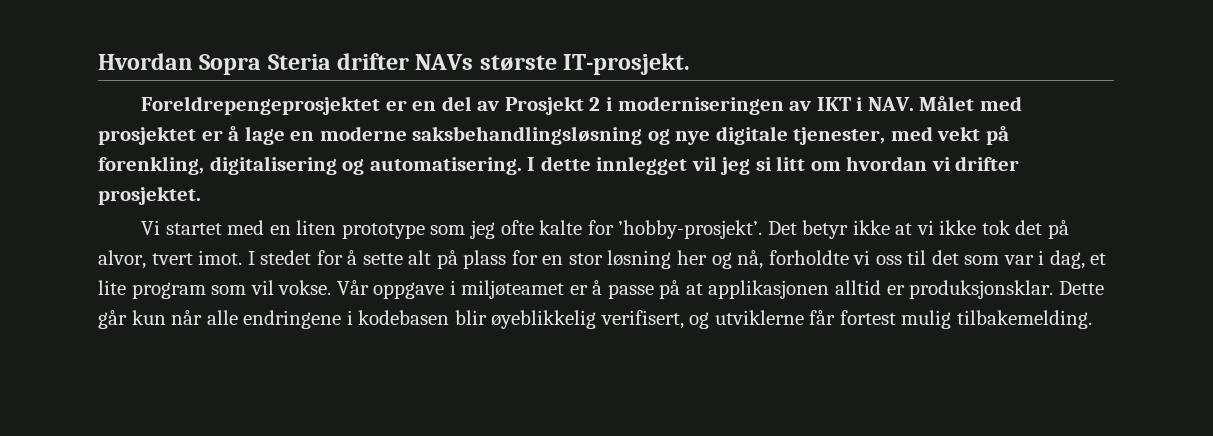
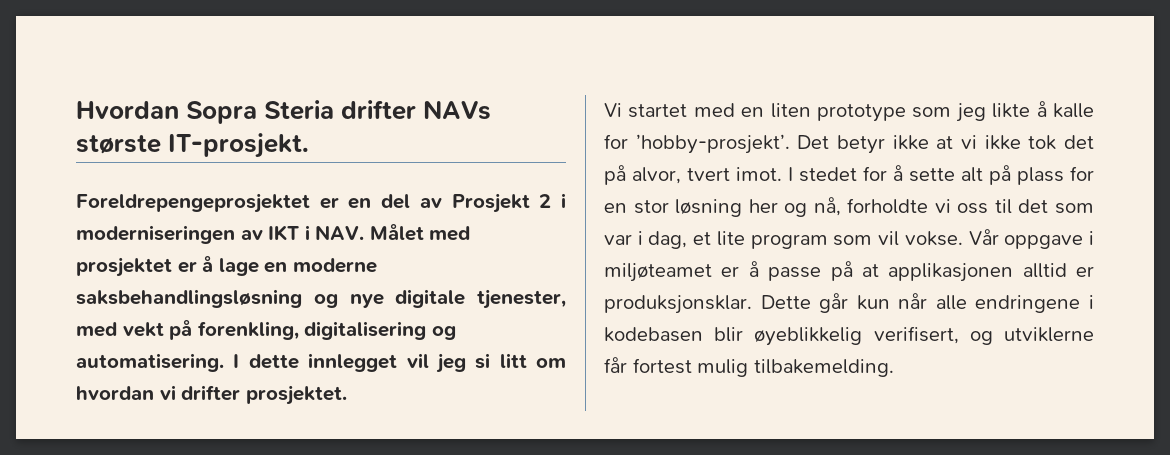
[500,220,583,235] ofte kalte -> [992,101,1094,118] likte å kalle

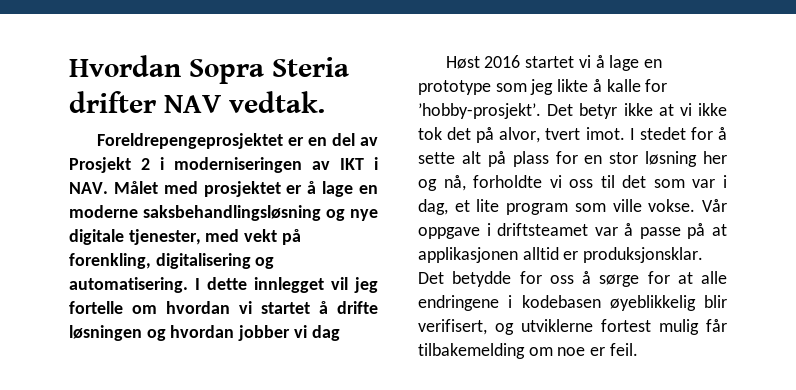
[423,100,492,120] [76,133,310,158] NAVs største IT-prosjekt. -> [164,91,325,113] NAV vedtak.
[475,353,527,369] si litt -> [69,301,123,314] fortelle
[181,385,347,405] [604,103,811,118] drifter prosjektet. // Vi startet med en liten -> [261,301,378,314] [69,325,340,341] [445,55,662,71] startet å drifte løsningen og hvordan jobber vi dag // Høst 2016 startet vi å lage en
[878,231,900,246] vil -> [612,199,642,212] ville
[604,263,740,282] miljøteamet er -> [497,223,618,236] driftsteamet var
[760,293,928,313] Dette går kun når -> [418,271,693,287] Det betydde for oss å sørge for at
[714,327,863,346] blir øyeblikkelig -> [609,295,727,311] øyeblikkelig blir
[604,357,627,373] får -> (593, 325) none
[753,359,894,377] tilbakemelding. -> [706,319,727,332] [418,343,638,359] får tilbakemelding om noe er feil.

